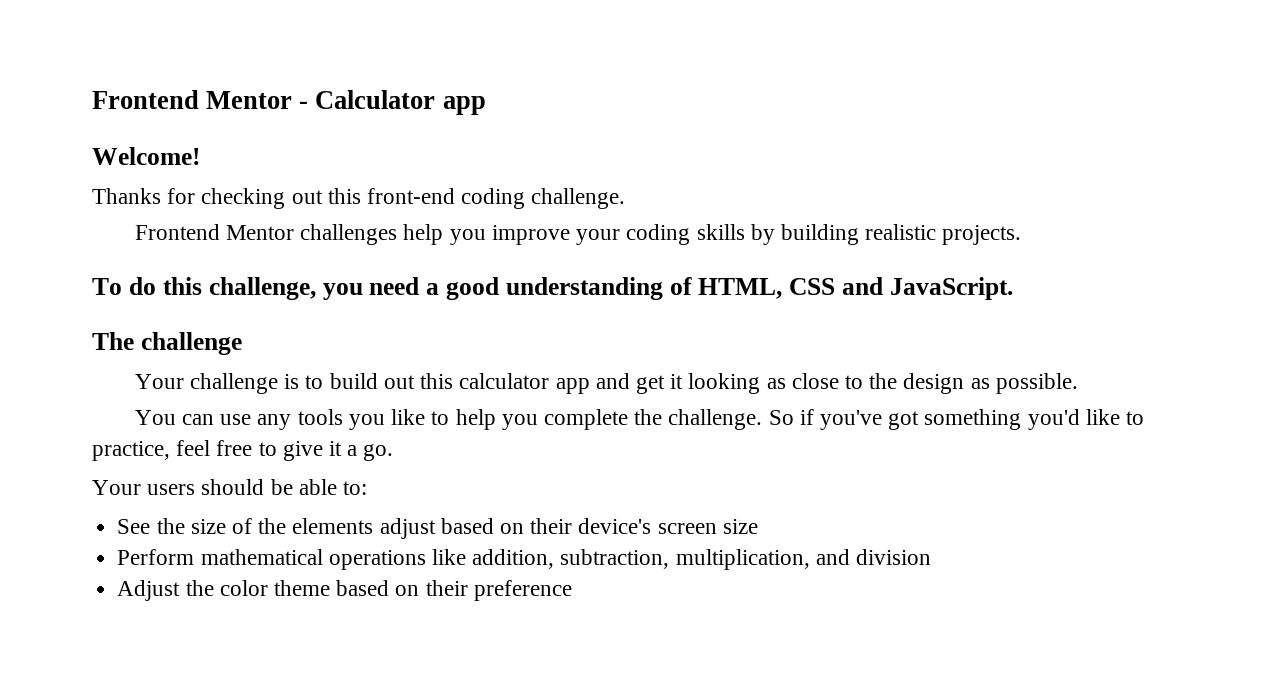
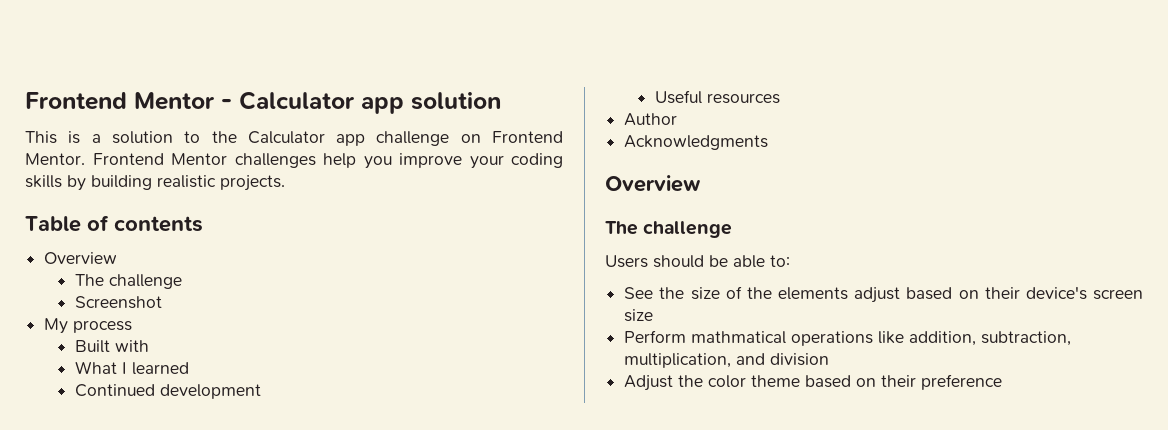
[92,147,200,165] [92,188,626,209] // Welcome! // Thanks for checking out this front-end coding challenge. // -> [411,92,501,110] [25,131,563,146] [25,153,85,165] solution // This is a solution to the Calculator app challenge on Frontend Mentor.
[92,277,1013,300] [92,332,242,355] [134,373,1078,394] [134,409,1145,430] [92,440,394,461] [92,480,196,495] To do this challenge, you need a good understanding of HTML, CSS and JavaScript. // The challenge // Your challenge is to build out this calculator app and get it looking as close to the design as possible. // You can use any tools you like to help you complete the challenge. So if you've got something you'd like to practice, feel free to give it a go. // Your users -> [25,215,203,232] [44,252,118,264] [74,274,182,289] [74,296,162,309] [44,318,133,334] [74,340,149,353] [74,361,189,375] [74,384,261,399] [654,90,780,104] [624,113,678,126] [624,135,769,150] [605,175,701,192] [605,221,733,238] [605,255,648,268] Table of contents // Overview // The challenge // Screenshot // My process // Built with // What I learned // Continued development // Useful resources // Author // Acknowledgments // Overview // The challenge // Users
[200,549,323,565] mathematical -> [691,331,787,344] mathmatical

